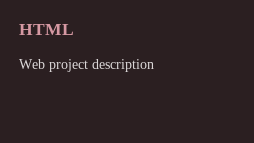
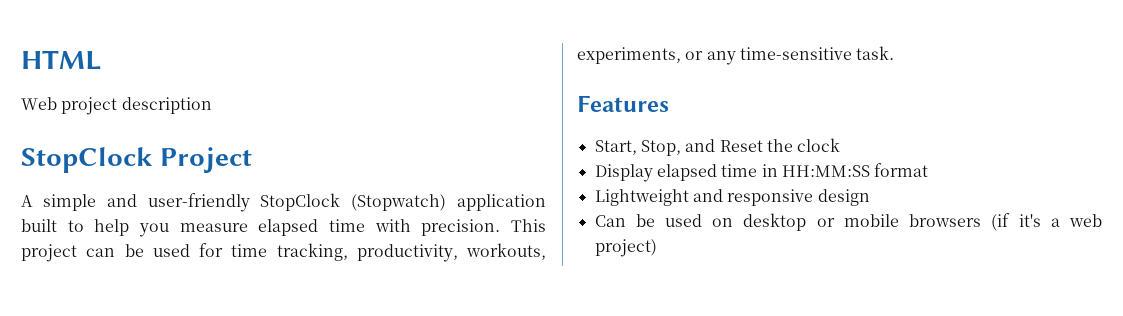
(154, 65) none -> [21,147,252,173] [21,193,546,212] [21,219,546,237] [21,243,546,262] [577,46,895,65] [577,95,669,112] [594,138,841,156] [594,163,929,182] [594,189,870,206] [594,213,1102,231] [594,239,657,257] // StopClock Project // A simple and user-friendly StopClock (Stopwatch) application built to help you measure elapsed time with precision. This project can be used for time tracking, productivity, workouts, experiments, or any time-sensitive task. // Features // Start, Stop, and Reset the clock // Display elapsed time in HH:MM:SS format // Lightweight and responsive design // Can be used on desktop or mobile browsers (if it's a web project)

